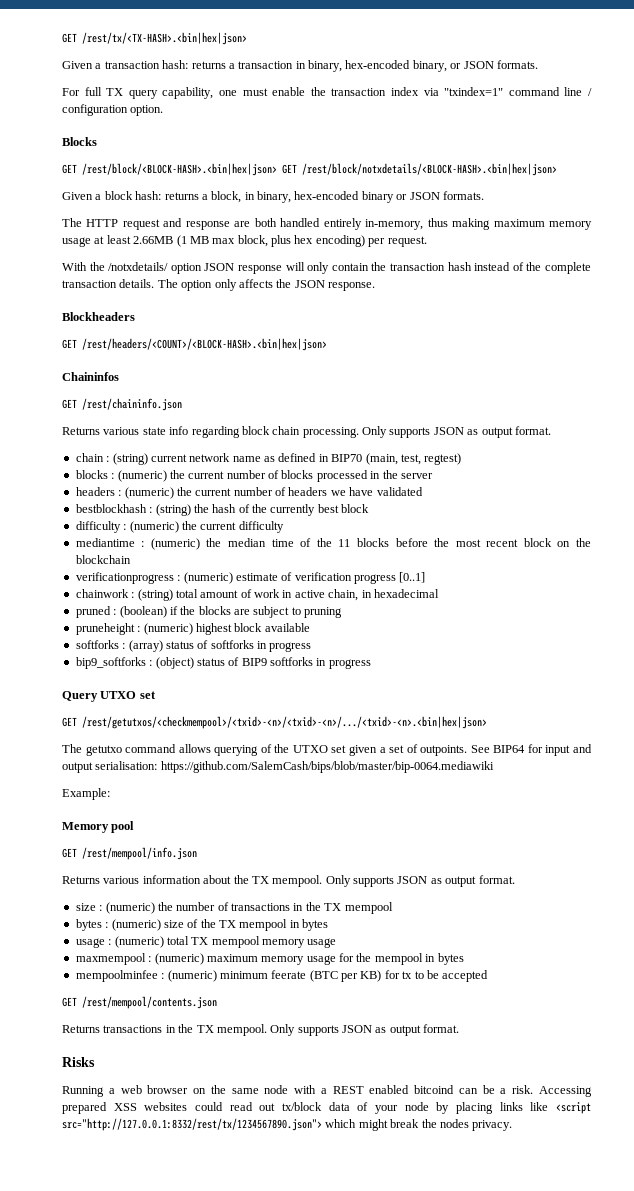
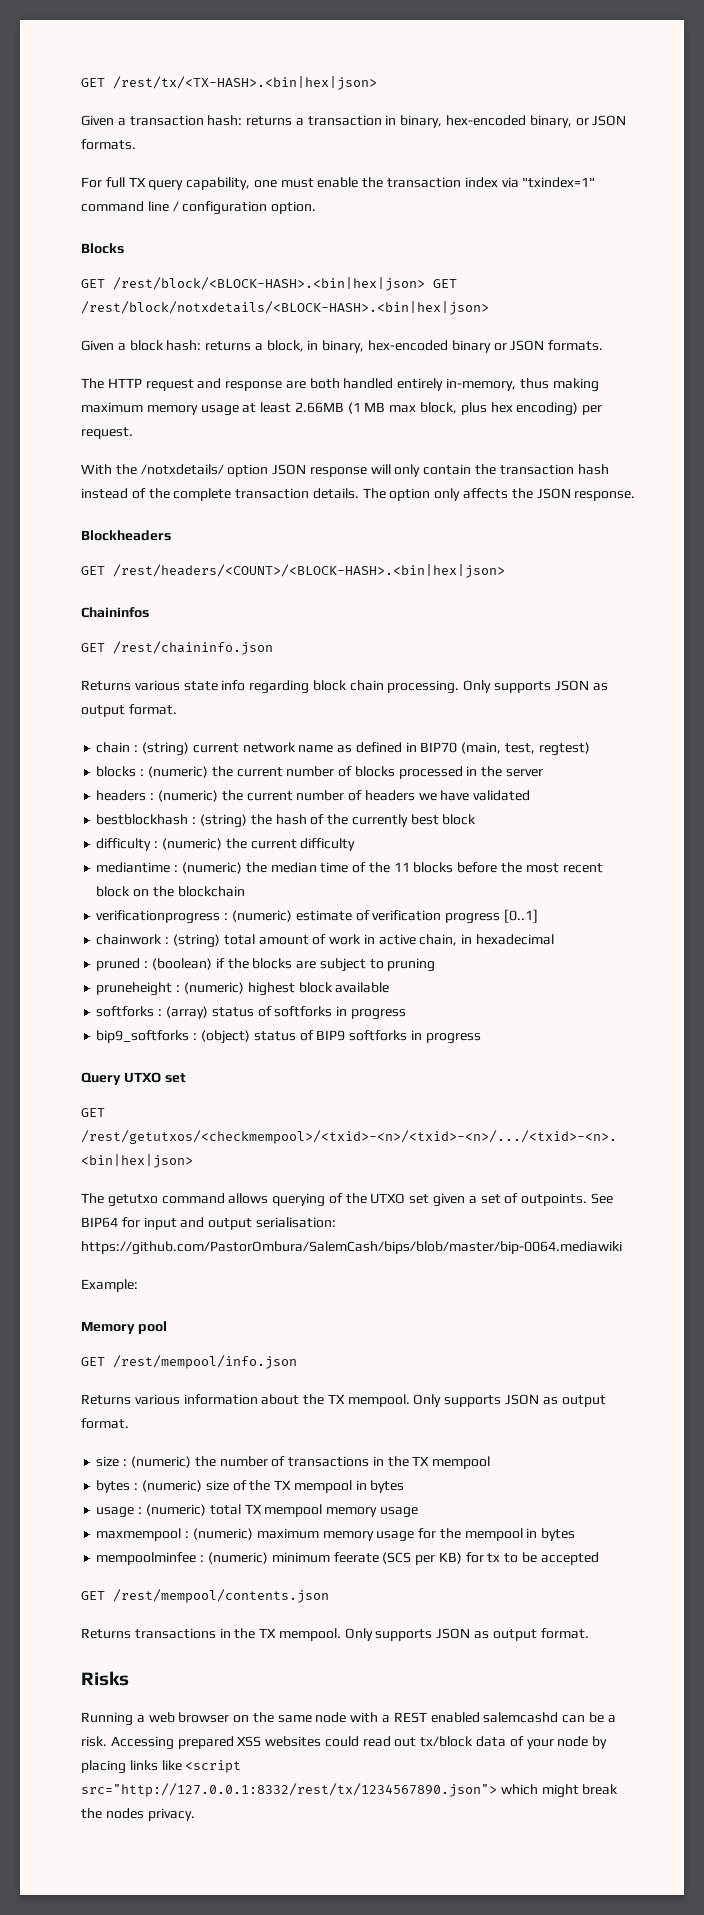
[160,761,494,773] https://github.com/SalemCash/bips/blob/master/bip-0064.mediawiki -> [81,1241,622,1255] https://github.com/PastorOmbura/SalemCash/bips/blob/master/bip-0064.mediawiki
[309,970,338,982] (BTC -> [382,1552,412,1564] (SCS
[414,1085,455,1094] bitcoind -> [483,1712,559,1723] salemcashd

